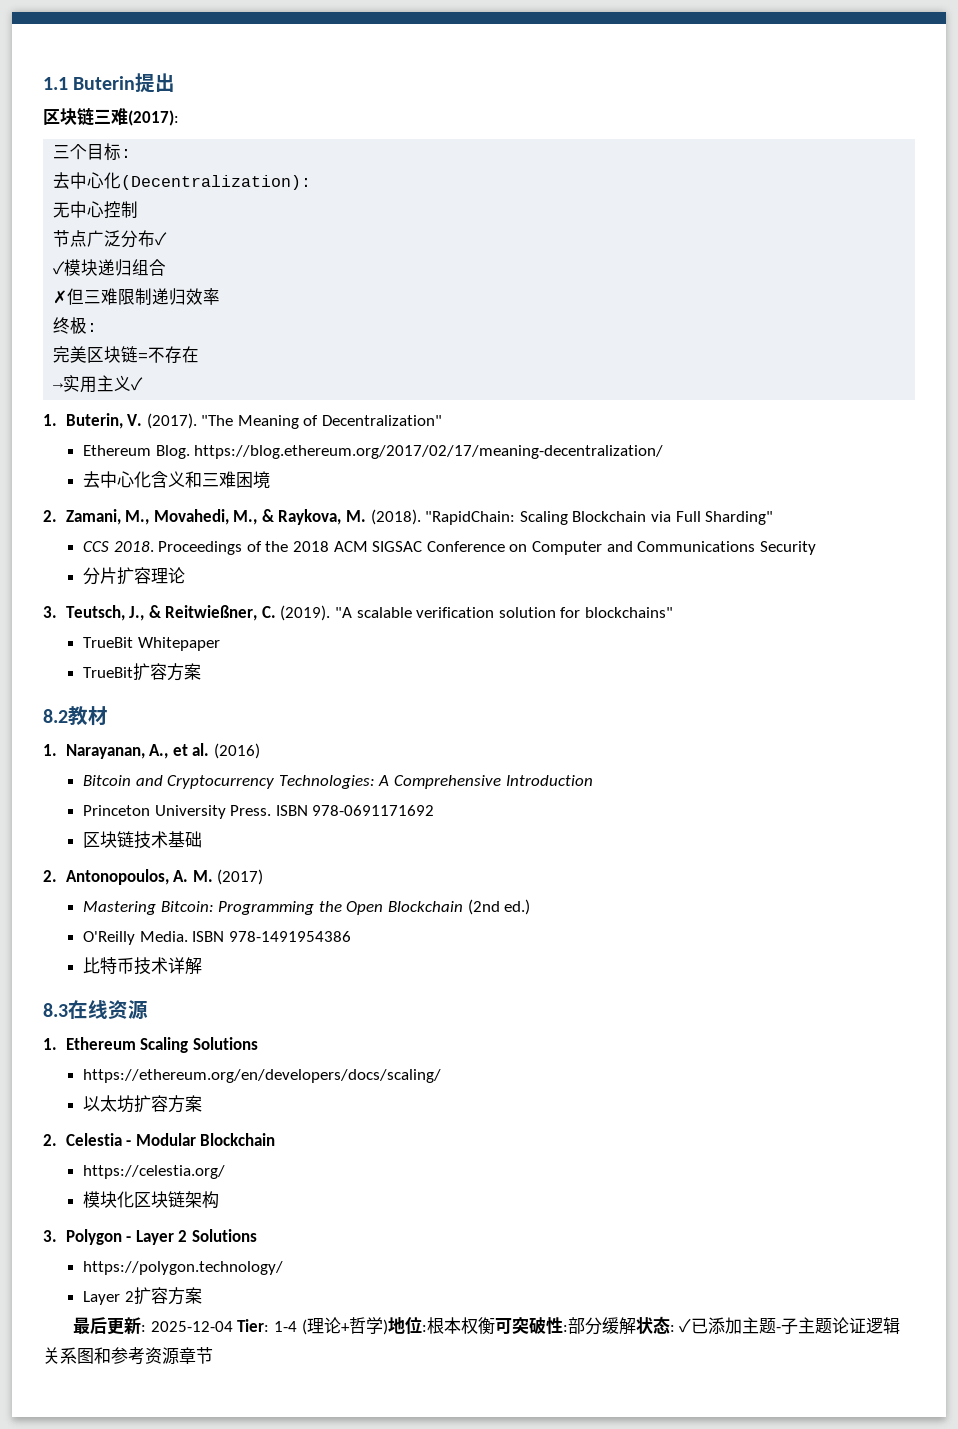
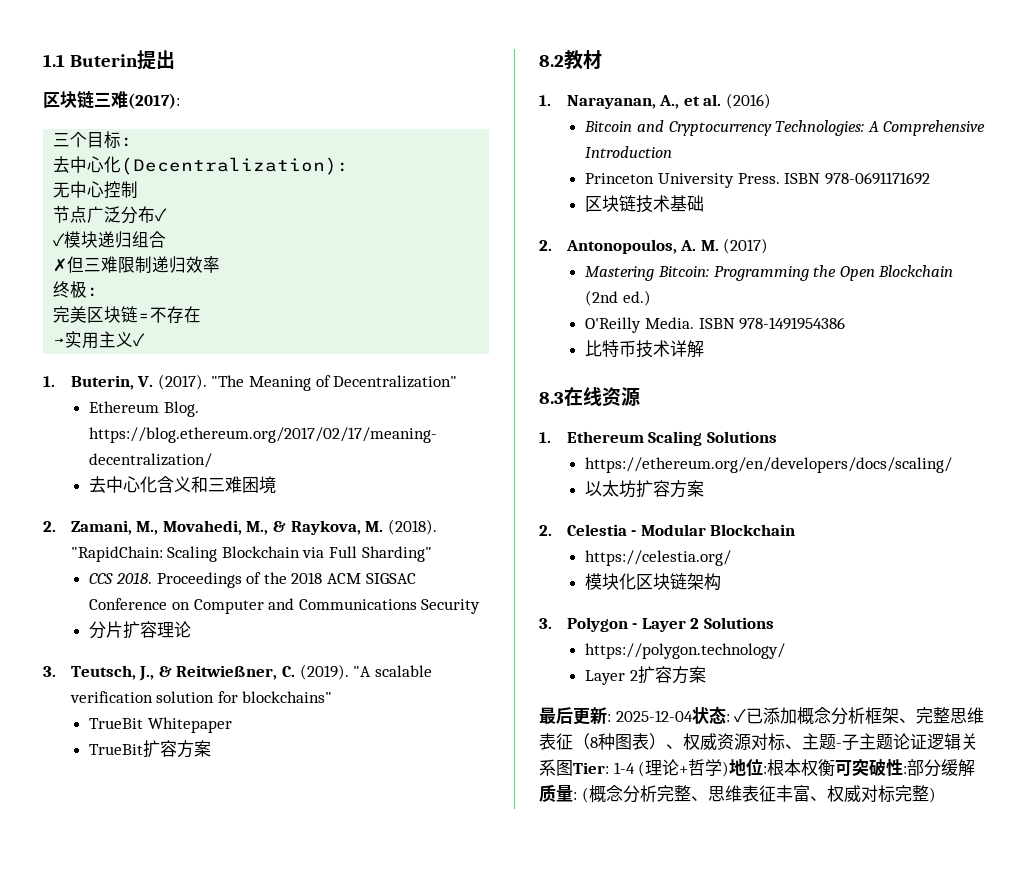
(233, 1326) none -> [691,706,985,725] [539,733,978,751] [539,759,573,776] 状态: ✓已添加概念分析框架、完整思维表征（8种图表）、权威资源对标、主题-子主题论证逻辑关系图
[635,1316,901,1335] [43,1347,213,1365] 状态: ✓已添加主题-子主题论证逻辑关系图和参考资源章节 -> [539,784,936,803] 质量: (概念分析完整、思维表征丰富、权威对标完整)

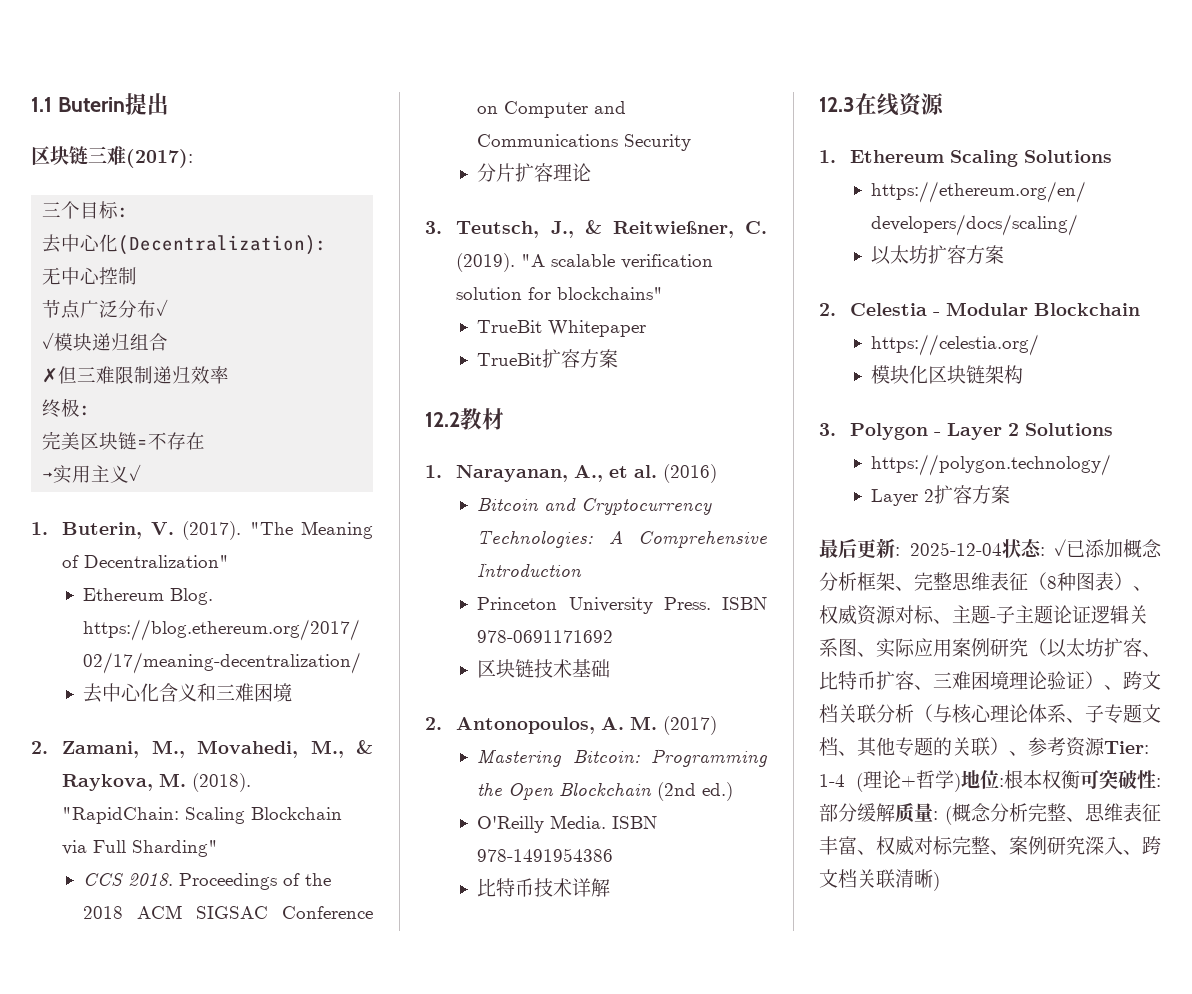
[539,55,564,67] 8.2 -> [425,412,460,427] 12.2
[539,392,564,404] 8.3 -> [819,97,855,112] 12.3
(573, 768) none -> [857,638,1161,658] [819,671,1161,690] [819,704,1161,724] [819,737,1105,757] 、实际应用案例研究（以太坊扩容、比特币扩容、三难困境理论验证）、跨文档关联分析（与核心理论体系、子专题文档、其他专题的关联）、参考资源
(929, 793) none -> [990,836,1161,855] [819,869,933,888] 、案例研究深入、跨文档关联清晰

